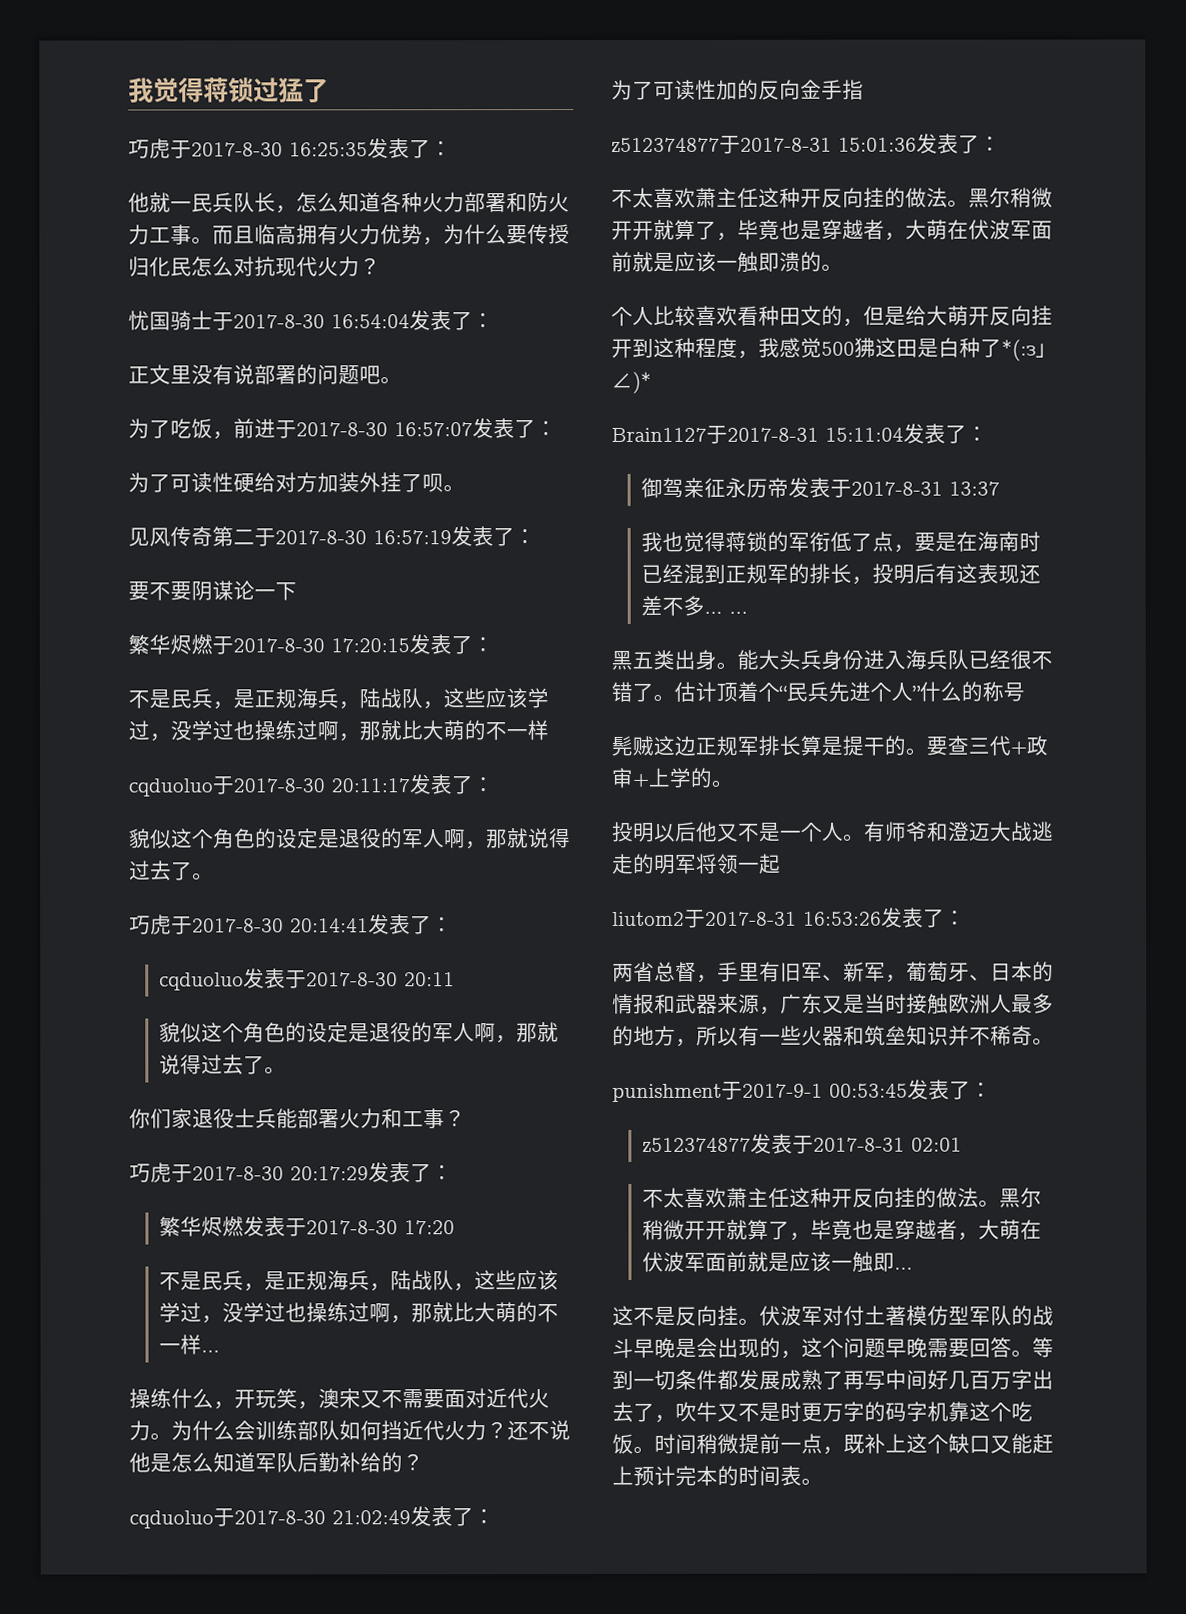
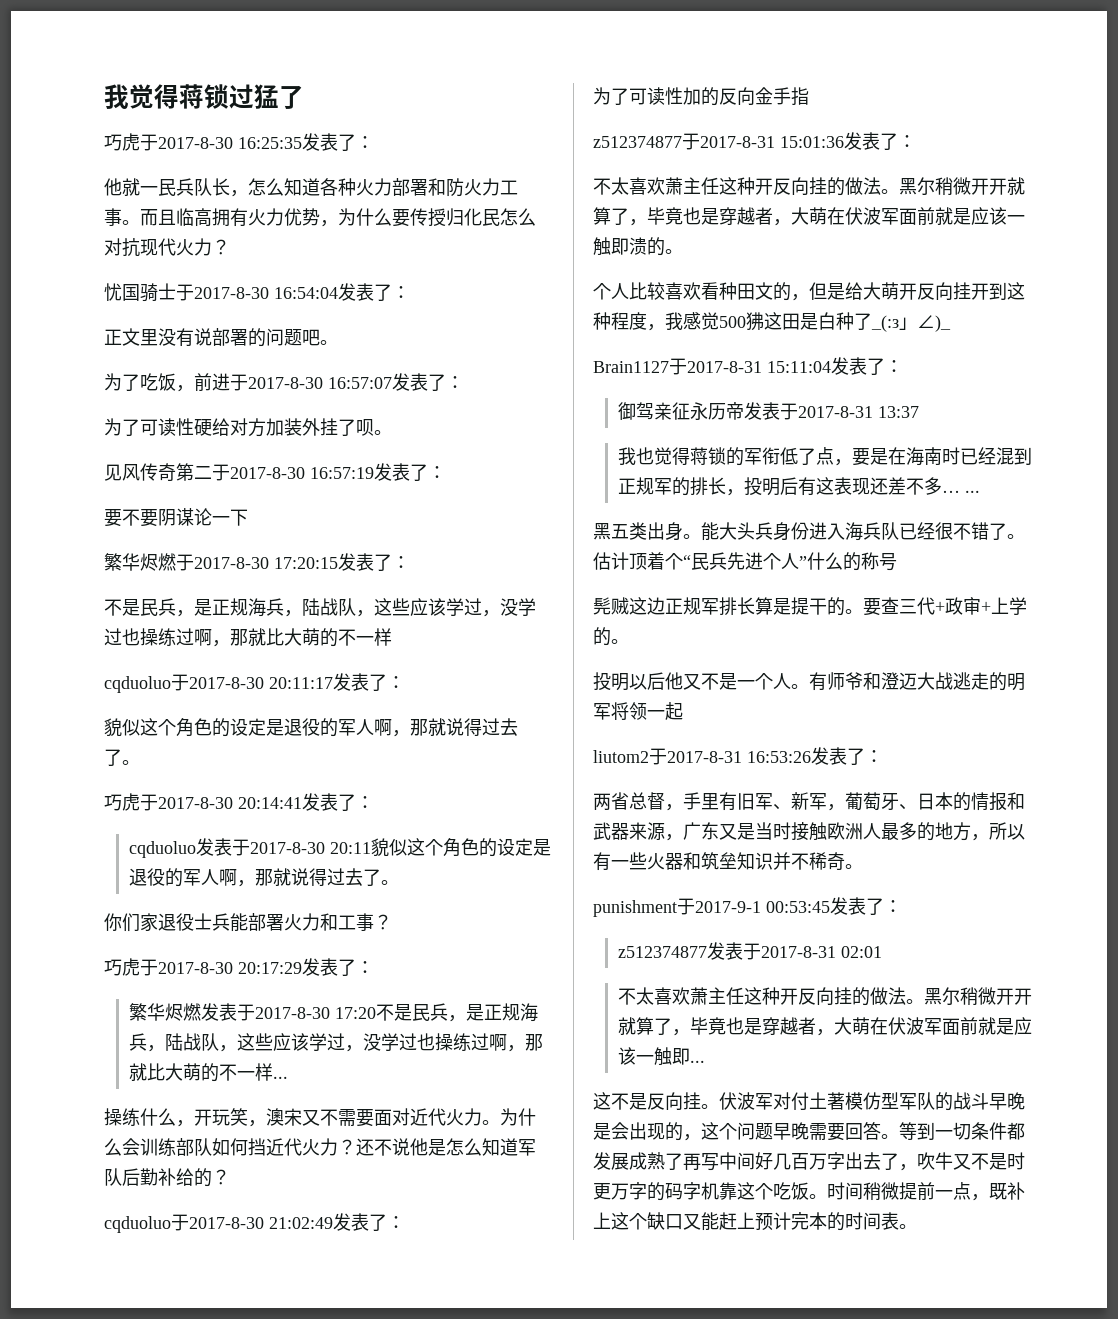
(456, 979) // -> (371, 848) none
(456, 1227) // -> (376, 1013) none
[1001,339,1057,362] [611,371,652,394] *(:з」∠)* -> [871,315,951,332] _(:з」∠)_

